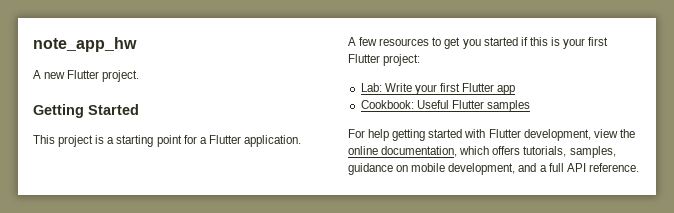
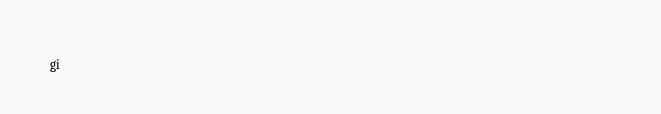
[33,37,137,52] [33,70,140,82] [33,104,139,118] [33,135,301,147] [348,37,609,49] [348,54,421,66] [360,83,516,95] [360,100,530,112] [348,129,635,141] [348,146,616,158] [348,163,639,175] note_app_hw // A new Flutter project. // Getting Started // This project is a starting point for a Flutter application. // A few resources to get you started if this is your first Flutter project: // Lab: Write your first Flutter app // Cookbook: Useful Flutter samples // For help getting started with Flutter development, view the online documentation, which offers tutorials, samples, guidance on mobile development, and a full API reference. -> [50,59,60,72] gi

